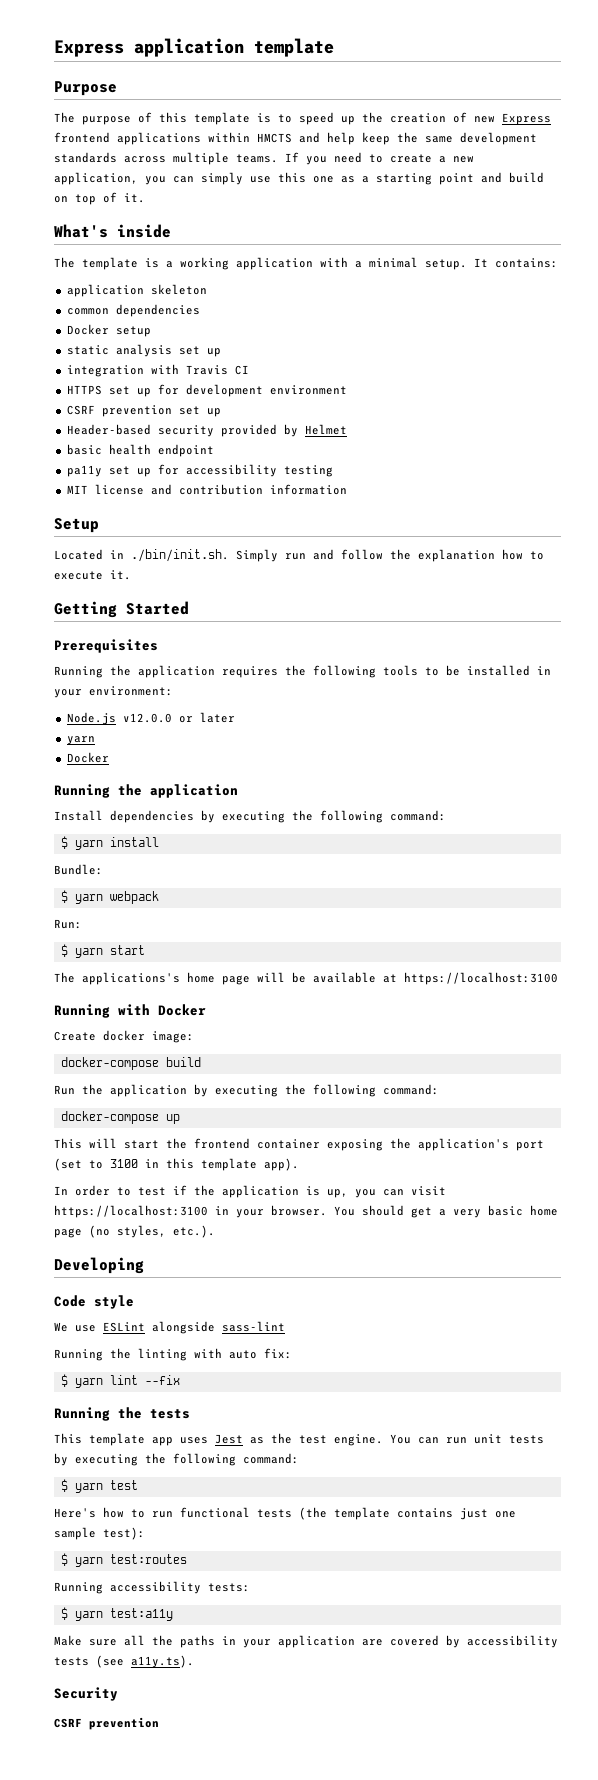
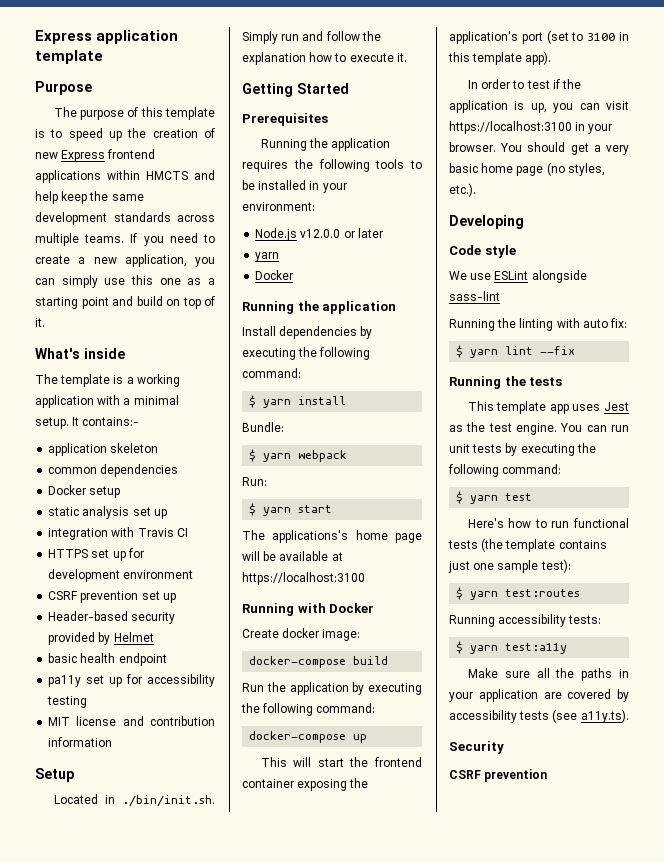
[495,258,558,268] contains: -> [82,417,140,426] contains:-

